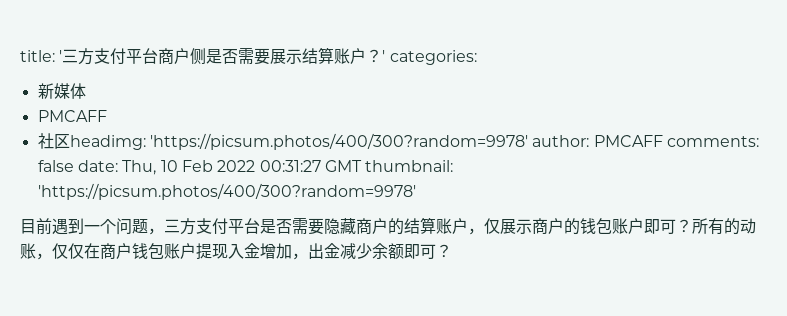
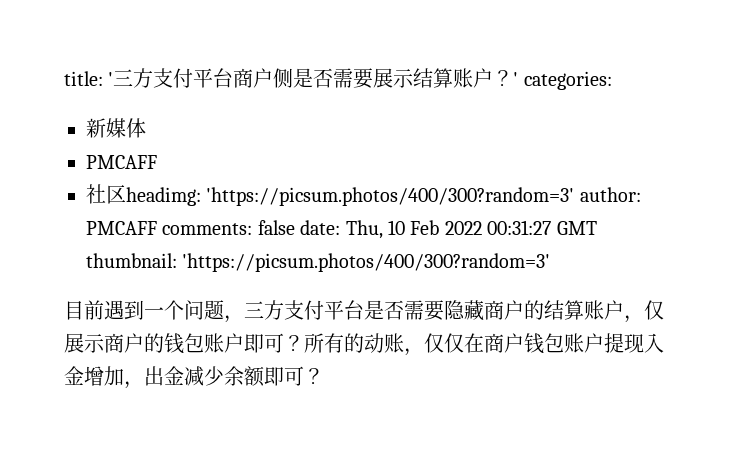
[149,133,528,150] 'https://picsum.photos/400/300?random=9978' -> [206,187,575,206] 'https://picsum.photos/400/300?random=3'
[37,183,416,200] 'https://picsum.photos/400/300?random=9978' -> [182,253,551,272] 'https://picsum.photos/400/300?random=3'

